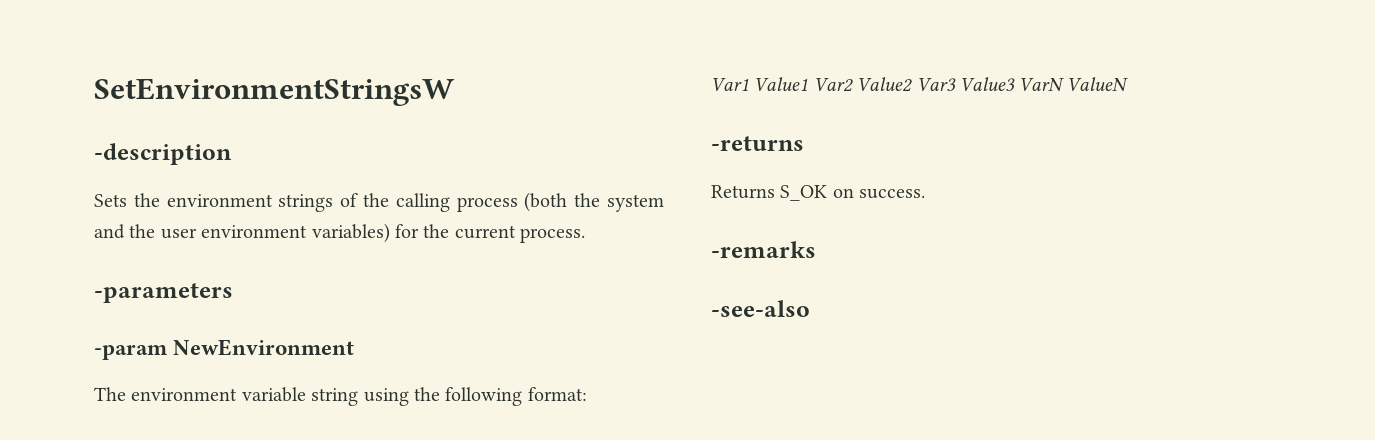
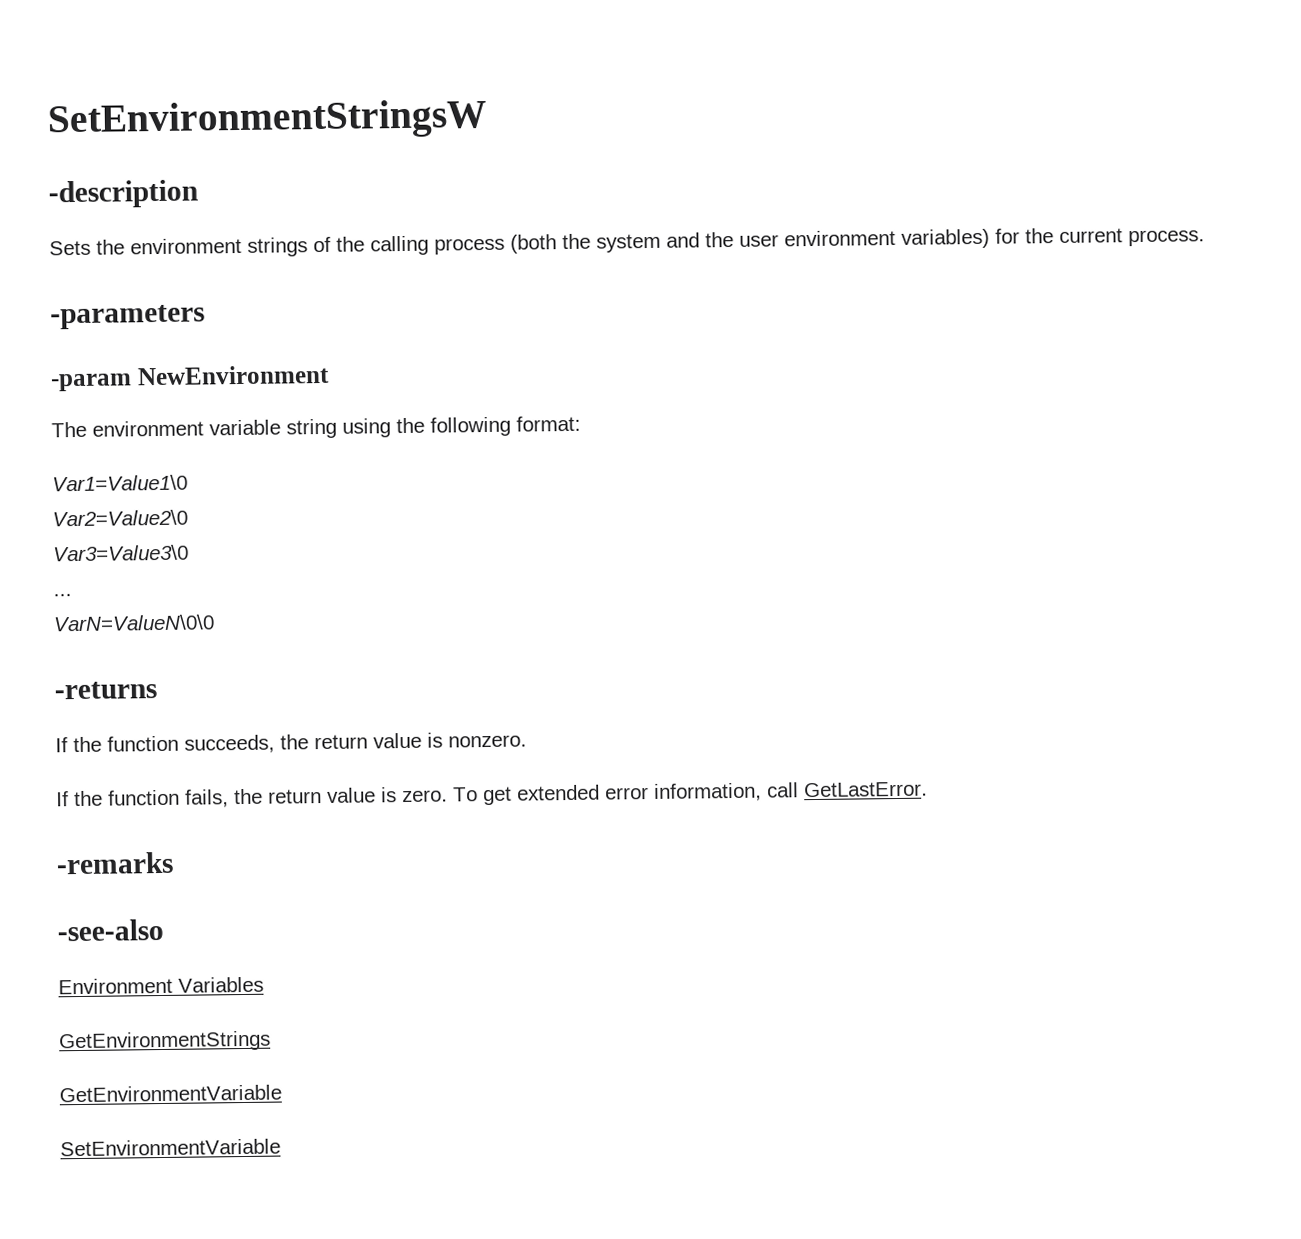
[711,77,1128,92] [711,136,804,151] [711,185,926,201] [711,241,816,258] [711,300,810,317] Var1 Value1 Var2 Value2 Var3 Value3 VarN ValueN // -returns // Returns S_OK on success. // -remarks // -see-also -> [52,474,188,492] [52,509,188,527] [53,544,189,562] [53,593,72,597] [53,614,215,632] [54,681,157,700] [55,732,527,754] [56,781,928,808] [56,851,174,875] [57,918,164,942] [58,976,264,995] [59,1030,271,1053] [59,1084,282,1103] [60,1138,281,1157] Var1=Value1\0 // Var2=Value2\0 // Var3=Value3\0 // ... // VarN=ValueN\0\0 // -returns // If the function succeeds, the return value is nonzero. // If the function fails, the return value is zero. To get extended error information, call GetLastError. // -remarks // -see-also // Environment Variables // GetEnvironmentStrings // GetEnvironmentVariable // SetEnvironmentVariable

